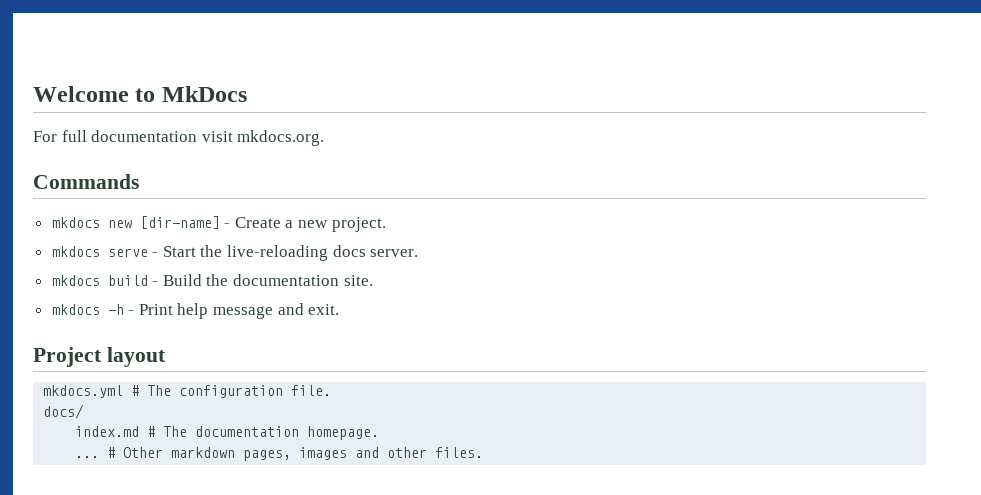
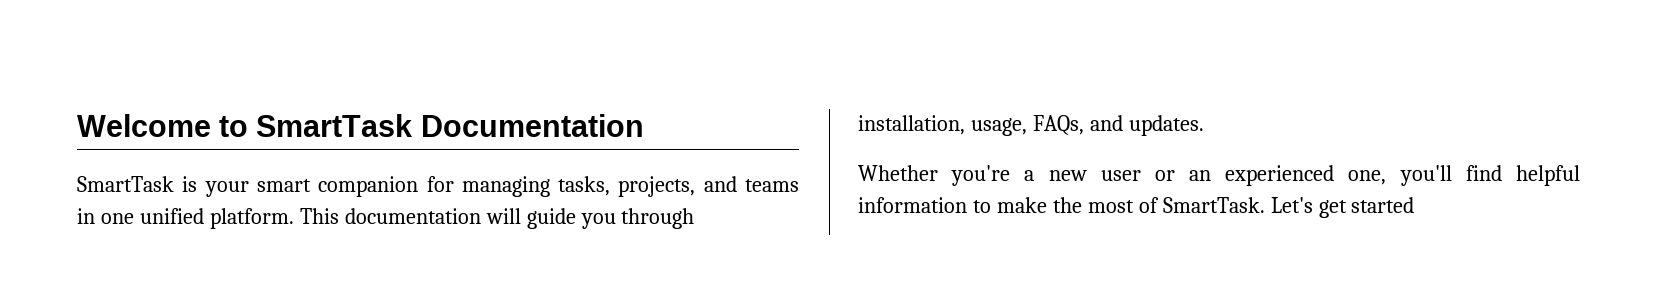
[161,86,247,102] [33,130,325,146] [33,174,139,189] [51,216,386,232] [51,245,419,261] [51,274,373,286] [51,303,340,319] [33,347,166,367] [43,385,332,398] [43,404,85,419] [75,426,380,440] [75,447,484,461] MkDocs // For full documentation visit mkdocs.org. // Commands // mkdocs new [dir-name] - Create a new project. // mkdocs serve - Start the live-reloading docs server. // mkdocs build - Build the documentation site. // mkdocs -h - Print help message and exit. // Project layout // mkdocs.yml # The configuration file. // docs/ // index.md # The documentation homepage. // ... # Other markdown pages, images and other files. -> [256,114,644,137] [77,176,799,197] [77,208,695,229] [858,115,1204,136] [858,165,1580,186] [858,197,1415,218] SmartTask Documentation // SmartTask is your smart companion for managing tasks, projects, and teams in one unified platform. This documentation will guide you through installation, usage, FAQs, and updates. // Whether you're a new user or an experienced one, you'll find helpful information to make the most of SmartTask. Let's get started

